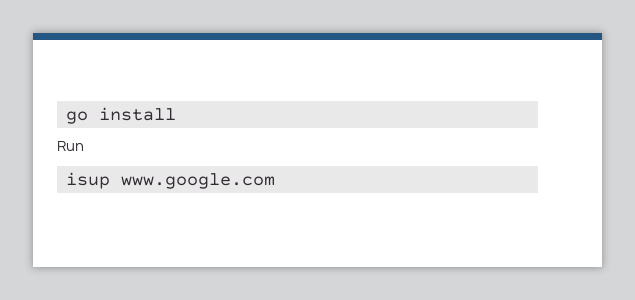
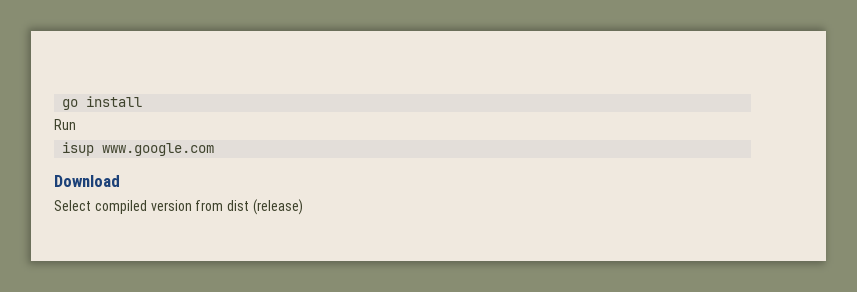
(275, 181) none -> [54,175,120,187] [54,199,303,215] // Download // Select compiled version from dist (release)

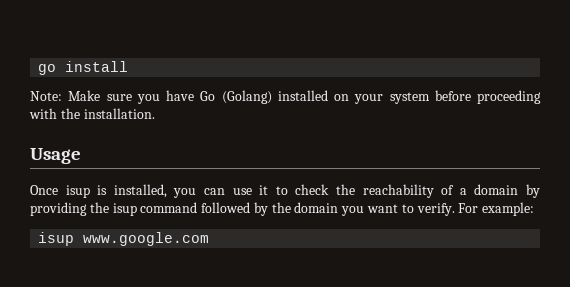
[54,119,76,130] [62,142,215,156] [54,175,120,187] [54,199,303,215] Run // isup www.google.com // Download // Select compiled version from dist (release) -> [30,90,541,104] [29,108,155,119] [30,148,81,164] [30,184,541,198] [30,202,535,216] [38,232,210,246] Note: Make sure you have Go (Golang) installed on your system before proceeding with the installation. // Usage // Once isup is installed, you can use it to check the reachability of a domain by providing the isup command followed by the domain you want to verify. For example: // isup www.google.com

